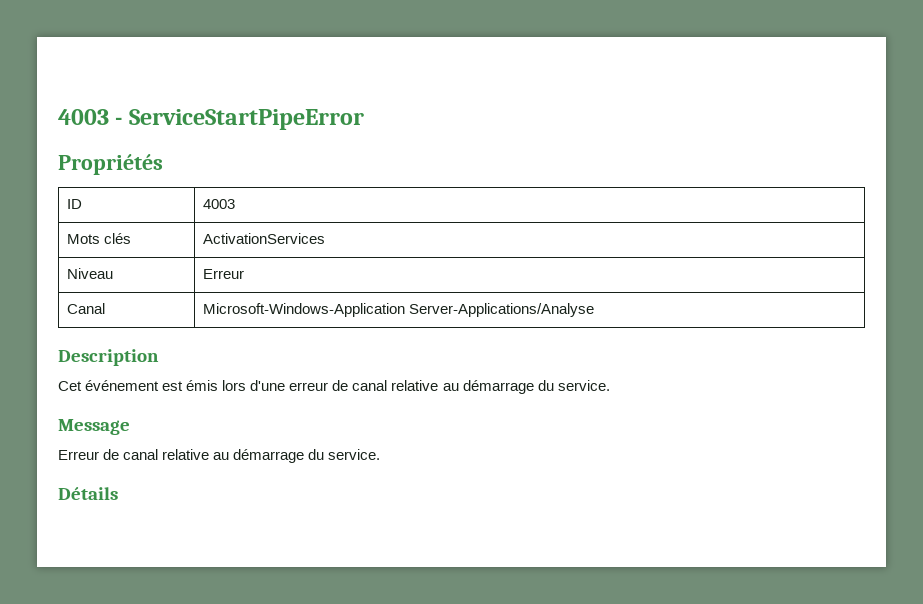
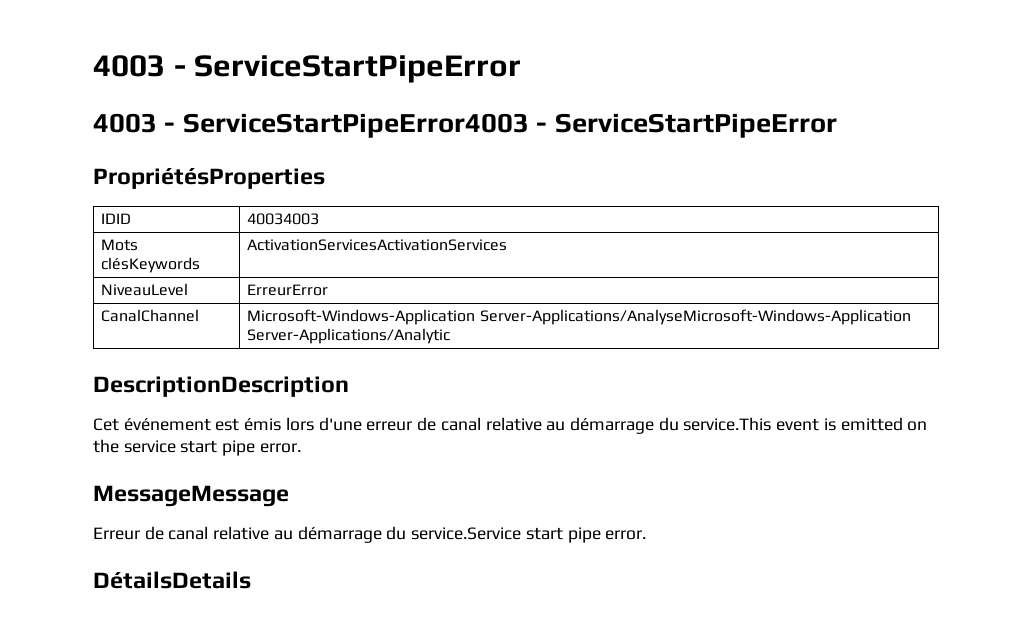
[58,154,163,175] [66,199,82,209] [202,199,235,209] [66,233,132,244] [202,233,325,244] [66,268,113,279] [202,269,244,279] [66,303,105,314] [202,303,595,317] [58,349,159,366] Propriétés // ID | 4003 // Mots clés | ActivationServices // Niveau | Erreur // Canal | Microsoft-Windows-Application Server-Applications/Analyse // Description -> [93,113,837,138] [93,168,325,189] [101,213,132,224] [247,213,320,225] [101,239,139,251] [101,257,201,273] [247,239,508,251] [101,283,189,296] [247,284,329,296] [101,309,200,322] [247,309,911,325] [247,328,451,344] [93,376,349,397] 4003 - ServiceStartPipeError4003 - ServiceStartPipeError // PropriétésProperties // IDID | 40034003 // Mots clésKeywords | ActivationServicesActivationServices // NiveauLevel | ErreurError // CanalChannel | Microsoft-Windows-Application Server-Applications/AnalyseMicrosoft-Windows-Application Server-Applications/Analytic // DescriptionDescription
[557,380,610,391] [58,419,130,435] service. // Message -> [683,417,928,431] [93,439,301,456] [93,485,289,507] service.This event is emitted on the service start pipe error. // MessageMessage
[328,449,381,460] [58,487,118,500] service. // Détails -> [411,527,647,543] [93,571,251,589] service.Service start pipe error. // DétailsDetails

